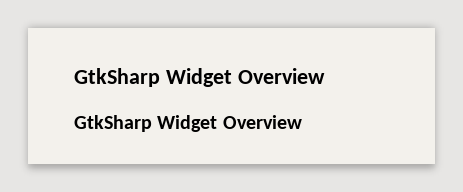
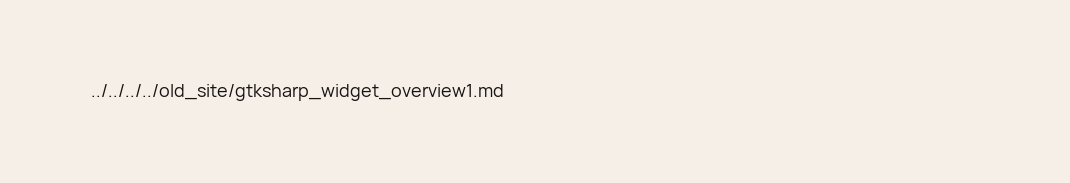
[74,68,325,87] [74,115,302,132] GtkSharp Widget Overview // GtkSharp Widget Overview -> [91,84,504,101] ../../../../old_site/gtksharp_widget_overview1.md

